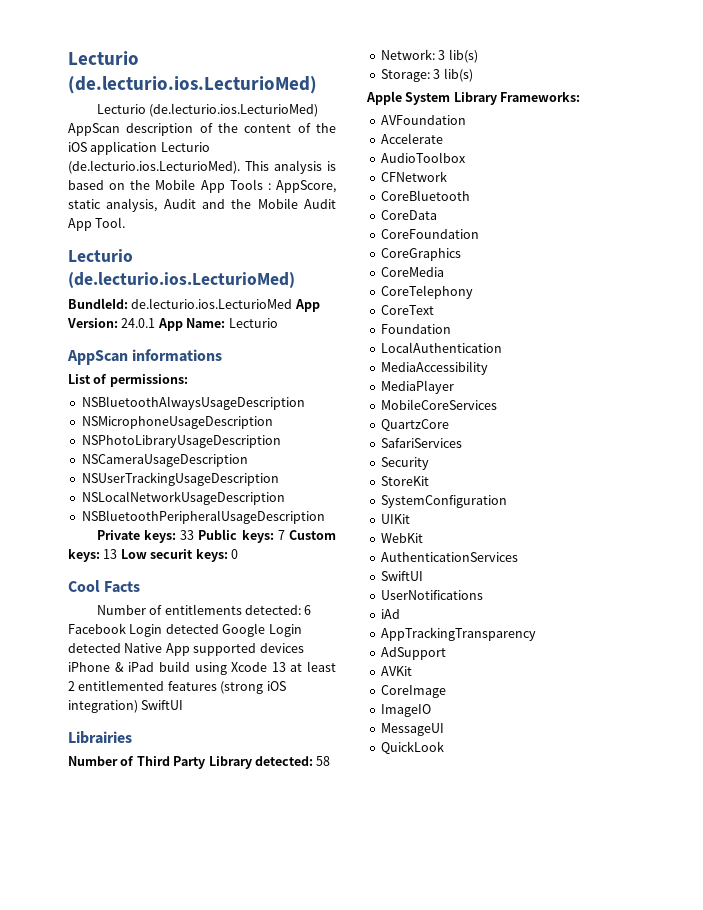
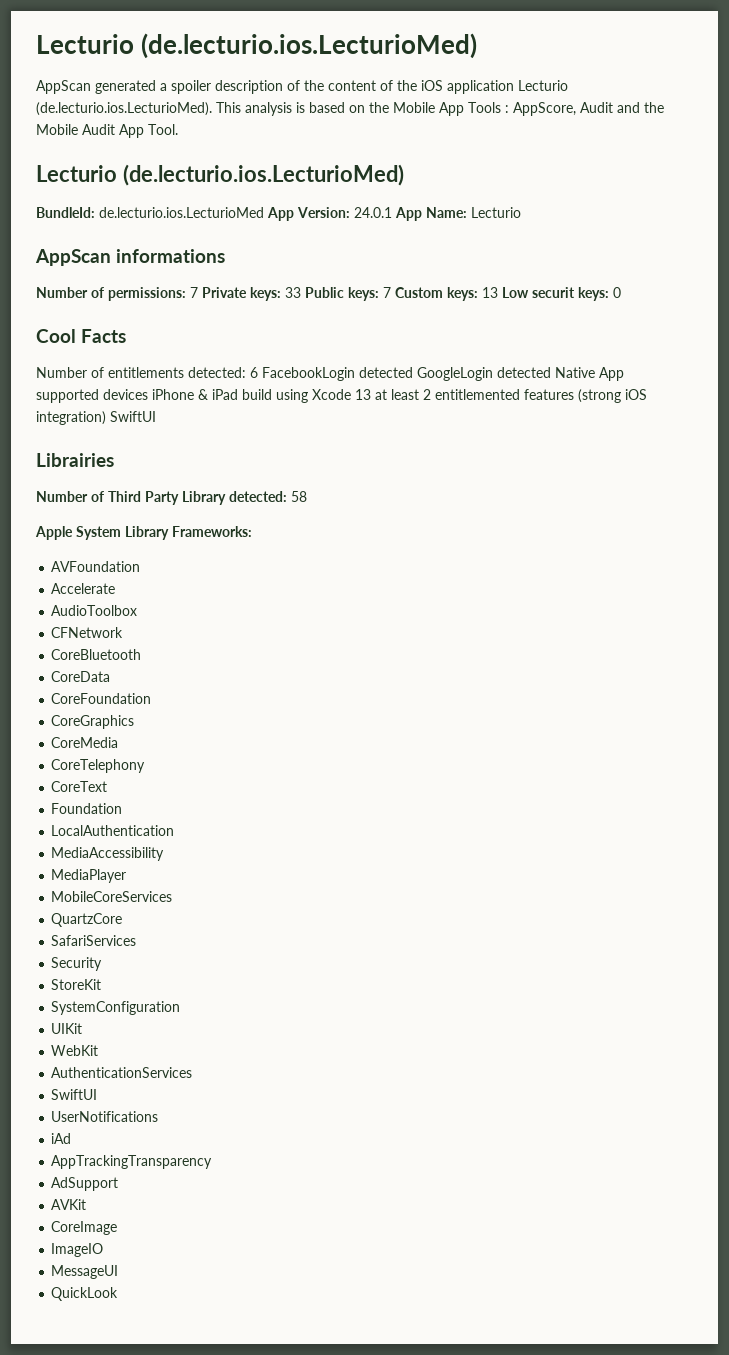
[68,51,139,65] [68,76,317,94] [96,103,319,117] [68,123,120,136] Lecturio (de.lecturio.ios.LecturioMed) // Lecturio (de.lecturio.ios.LecturioMed) AppScan -> [36,33,477,59] [36,80,211,94] Lecturio (de.lecturio.ios.LecturioMed) // AppScan generated a spoiler
[68,198,158,212] static analysis, -> (576, 109) none
[68,374,91,384] List -> [36,287,88,298] Number
[81,396,305,410] [81,416,273,429] [81,435,281,448] [81,454,248,467] [81,472,279,486] [81,491,285,505] [81,510,325,524] // NSBluetoothAlwaysUsageDescription // NSMicrophoneUsageDescription // NSPhotoLibraryUsageDescription // NSCameraUsageDescription // NSUserTrackingUsageDescription // NSLocalNetworkUsageDescription // NSBluetoothPeripheralUsageDescription // -> [190,287,198,298] 7
[68,623,302,637] Facebook Login detected Google Login -> [262,367,493,381] FacebookLogin detected GoogleLogin
[380,49,478,63] [380,68,473,82] // Network: 3 lib(s) // Storage: 3 lib(s) -> (307, 496) none

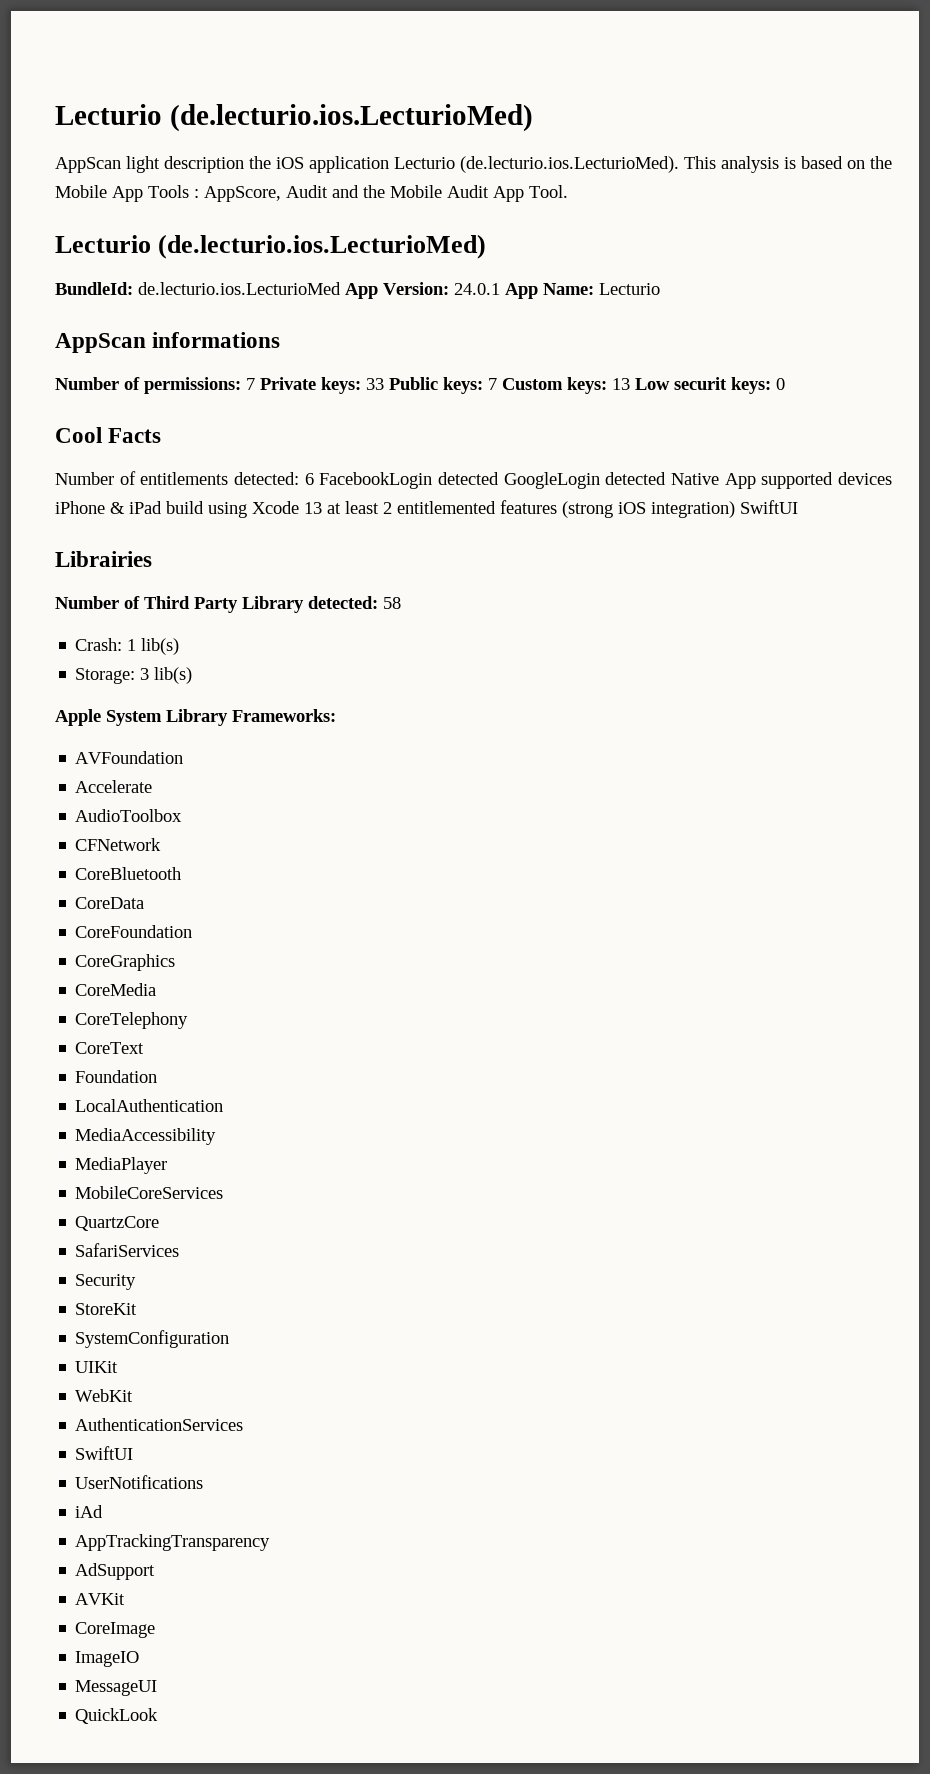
[95,80,393,94] generated a spoiler description of the content of -> [126,156,244,173] light description
(307, 496) none -> [75,638,180,655] [75,667,193,684] // Crash: 1 lib(s) // Storage: 3 lib(s)

